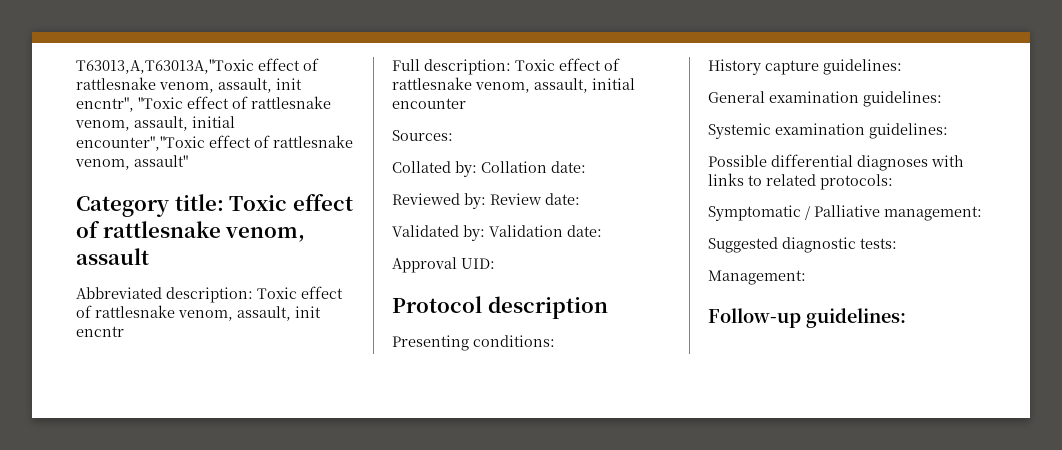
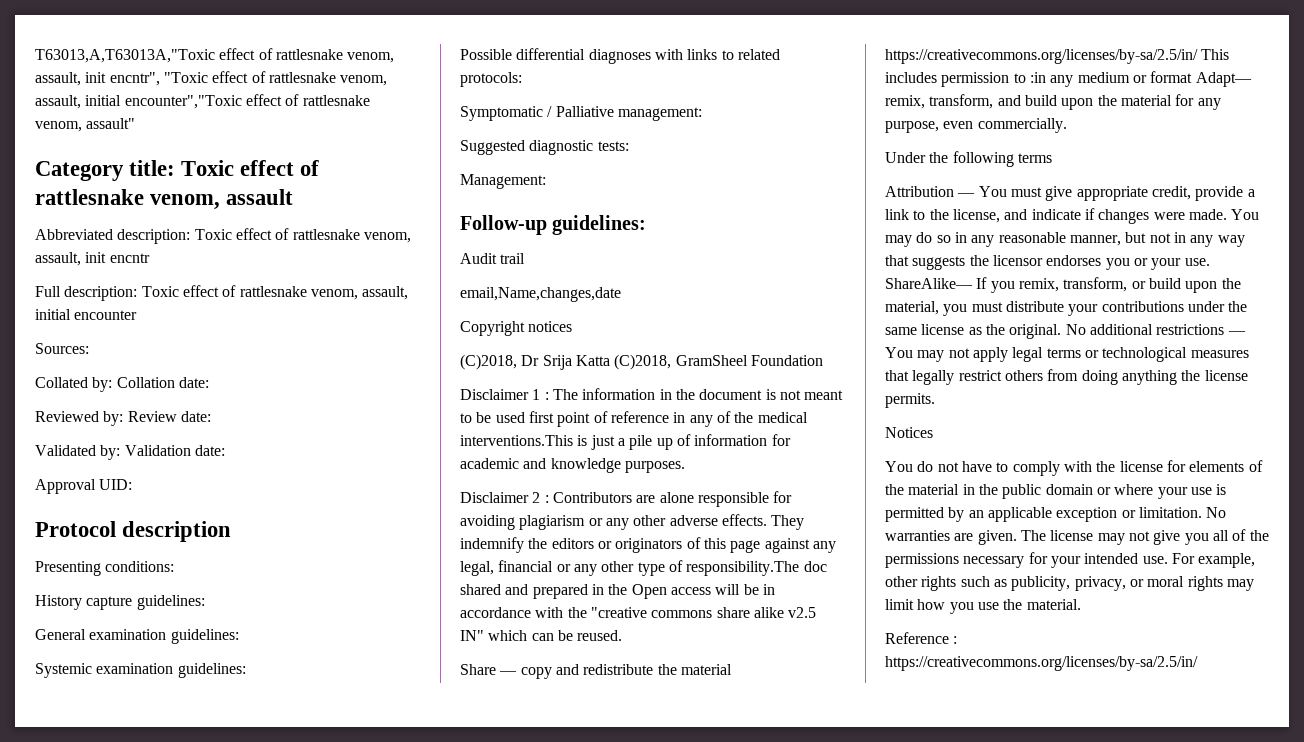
(906, 318) none -> [460,253,526,264] [460,287,621,302] [460,321,573,336] [460,354,823,370] [460,388,844,400] [460,411,808,427] [460,434,791,450] [460,458,685,473] [460,491,793,507] [460,514,805,530] [460,537,836,553] [460,560,827,576] [460,584,775,599] [460,607,817,618] [460,630,623,641] [460,664,732,679] [885,49,1230,64] [885,71,1252,87] [885,94,1221,110] [885,118,1067,133] [885,151,1052,167] [885,186,1255,201] [885,208,1260,224] [885,232,1245,247] [885,255,1210,270] [885,277,1241,293] [885,301,1248,316] [885,324,1246,339] [885,347,1249,362] [885,369,1248,385] [885,393,935,408] [885,427,933,438] [885,460,1263,476] [885,484,1227,499] [885,507,1227,522] [885,529,1269,545] [885,552,1256,568] [885,576,1254,591] [885,599,1081,614] [885,632,958,644] [885,656,1198,671] // Audit trail // email,Name,changes,date // Copyright notices // (C)2018, Dr Srija Katta (C)2018, GramSheel Foundation // Disclaimer 1 : The information in the document is not meant to be used first point of reference in any of the medical interventions.This is just a pile up of information for academic and knowledge purposes. // Disclaimer 2 : Contributors are alone responsible for avoiding plagiarism or any other adverse effects. They indemnify the editors or originators of this page against any legal, financial or any other type of responsibility.The doc shared and prepared in the Open access will be in accordance with the "creative commons share alike v2.5 IN" which can be reused. // Share — copy and redistribute the material https://creativecommons.org/licenses/by-sa/2.5/in/ This includes permission to :in any medium or format Adapt— remix, transform, and build upon the material for any purpose, even commercially. // Under the following terms // Attribution — You must give appropriate credit, provide a link to the license, and indicate if changes were made. You may do so in any reasonable manner, but not in any way that suggests the licensor endorses you or your use. ShareAlike— If you remix, transform, or build upon the material, you must distribute your contributions under the same license as the original. No additional restrictions — You may not apply legal terms or technological measures that legally restrict others from doing anything the license permits. // Notices // You do not have to comply with the license for elements of the material in the public domain or where your use is permitted by an applicable exception or limitation. No warranties are given. The license may not give you all of the permissions necessary for your intended use. For example, other rights such as publicity, privacy, or moral rights may limit how you use the material. // Reference : https://creativecommons.org/licenses/by-sa/2.5/in/

